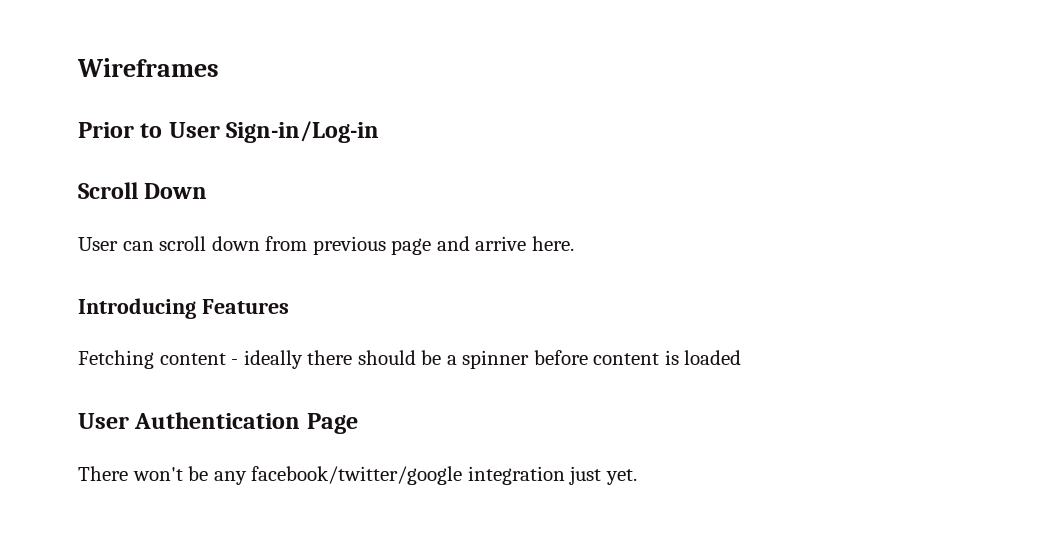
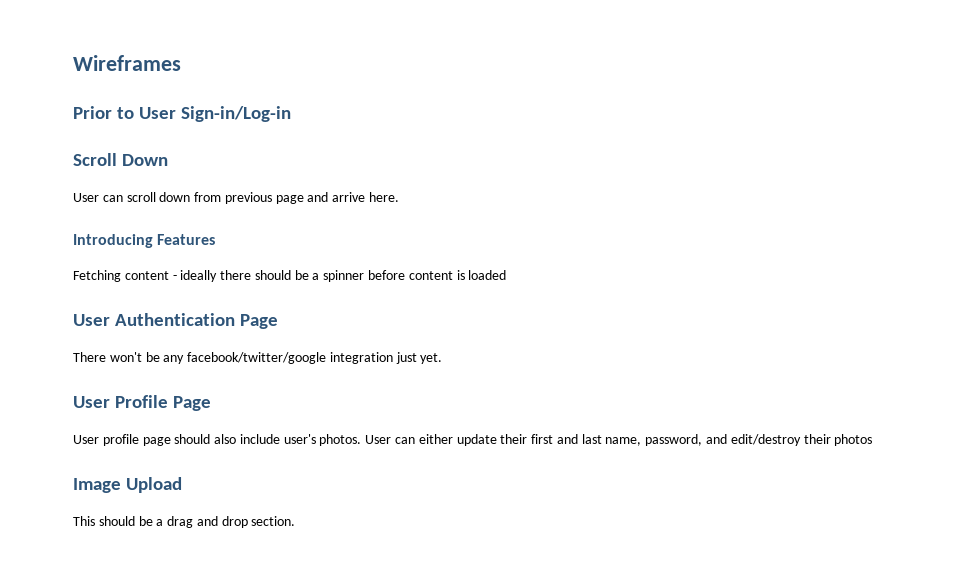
(637, 477) none -> [73,395,212,411] [73,434,873,446] [73,477,183,493] [73,516,296,528] // User Profile Page // User profile page should also include user's photos. User can either update their first and last name, password, and edit/destroy their photos // Image Upload // This should be a drag and drop section.

